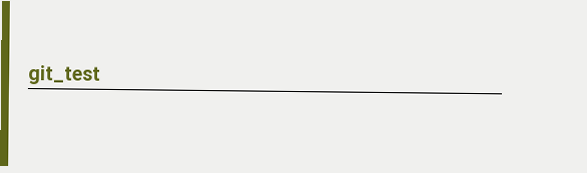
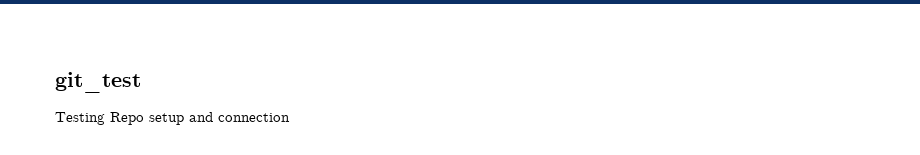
(101, 75) none -> [55,112,290,125] // Testing Repo setup and connection

